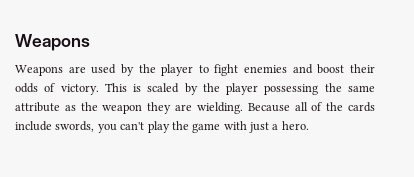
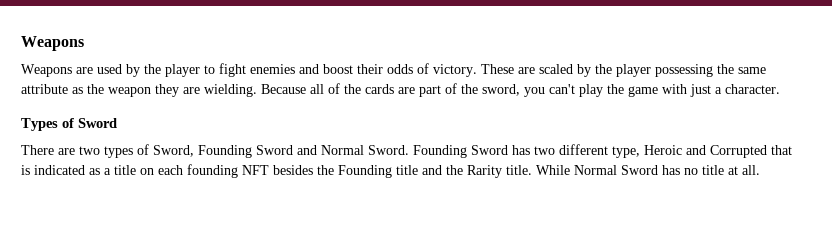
[104,83,142,92] This is -> [481,64,535,74] These are
[15,121,95,132] include swords, -> [398,83,520,97] are part of the sword,
[281,121,309,130] hero. -> [725,84,780,94] [21,118,117,131] [21,144,792,158] [21,164,760,178] character. // Types of Sword // There are two types of Sword, Founding Sword and Normal Sword. Founding Sword has two different type, Heroic and Corrupted that is indicated as a title on each founding NFT besides the Founding title and the Rarity title. While Normal Sword has no title at all.

